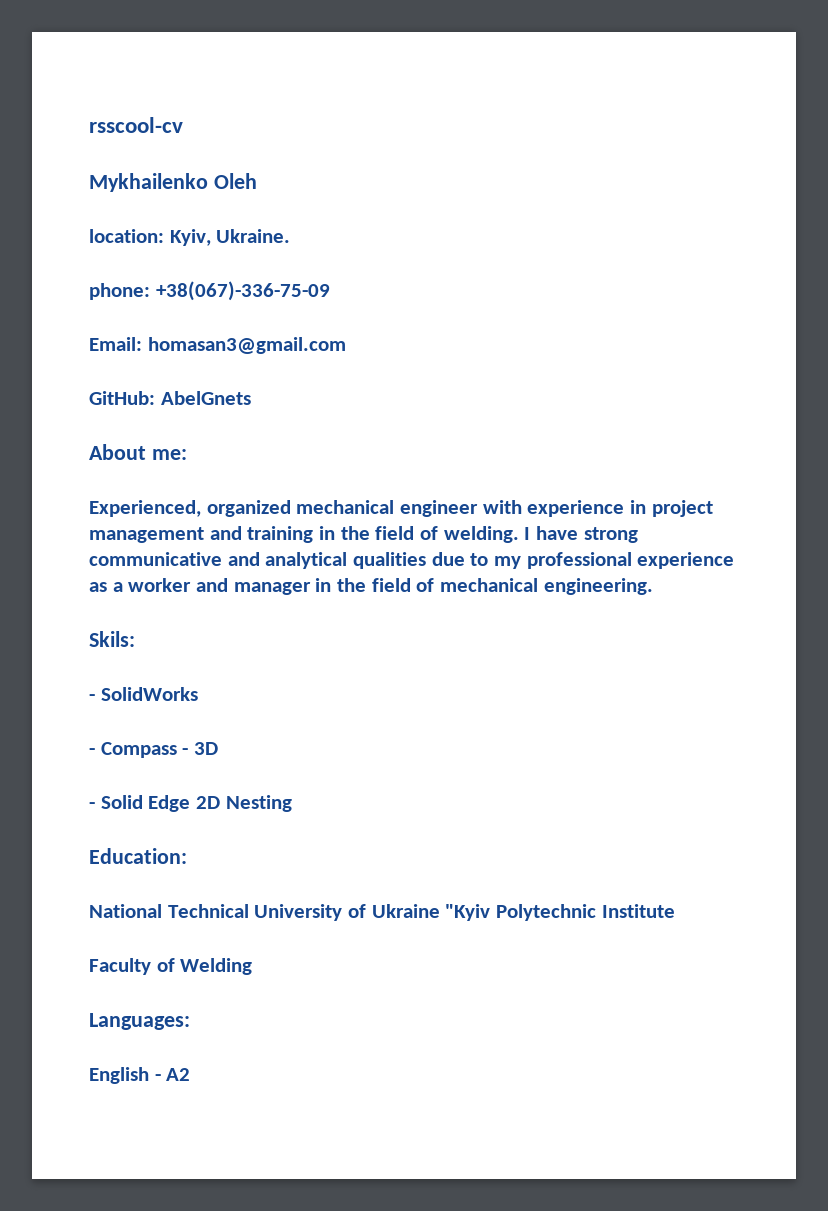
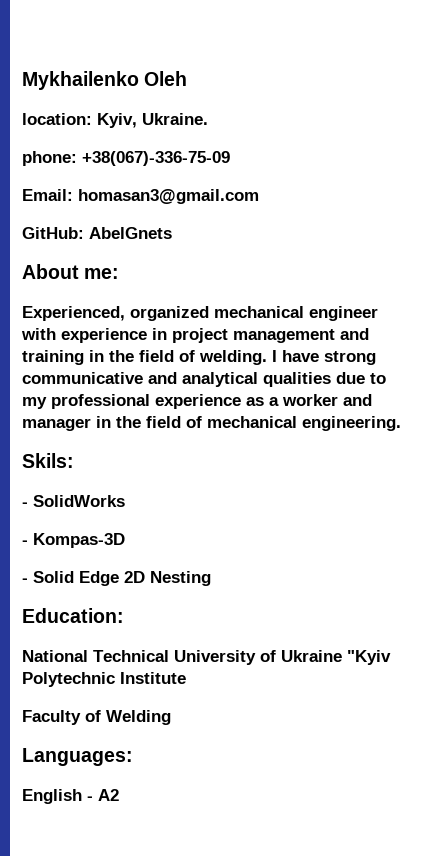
[89,117,183,133] rsscool-cv // -> (22, 80) none
[100,742,219,758] Compass - 3D -> [33,533,125,548] Kompas-3D

